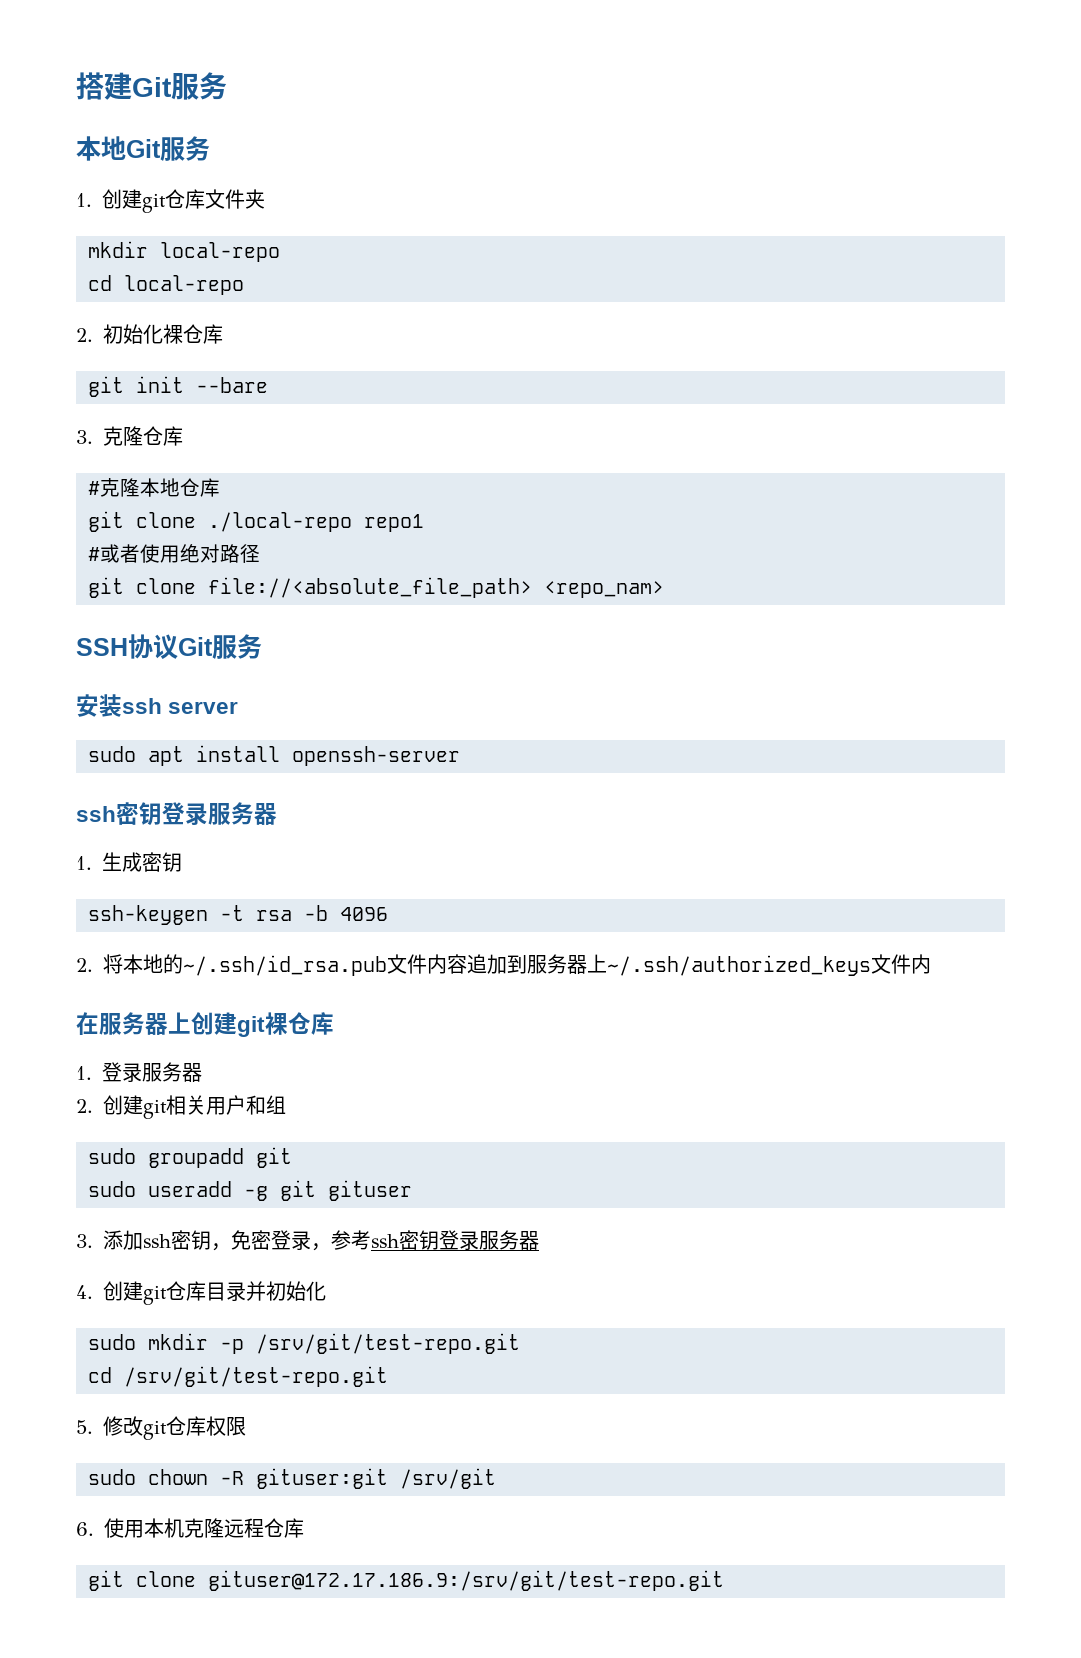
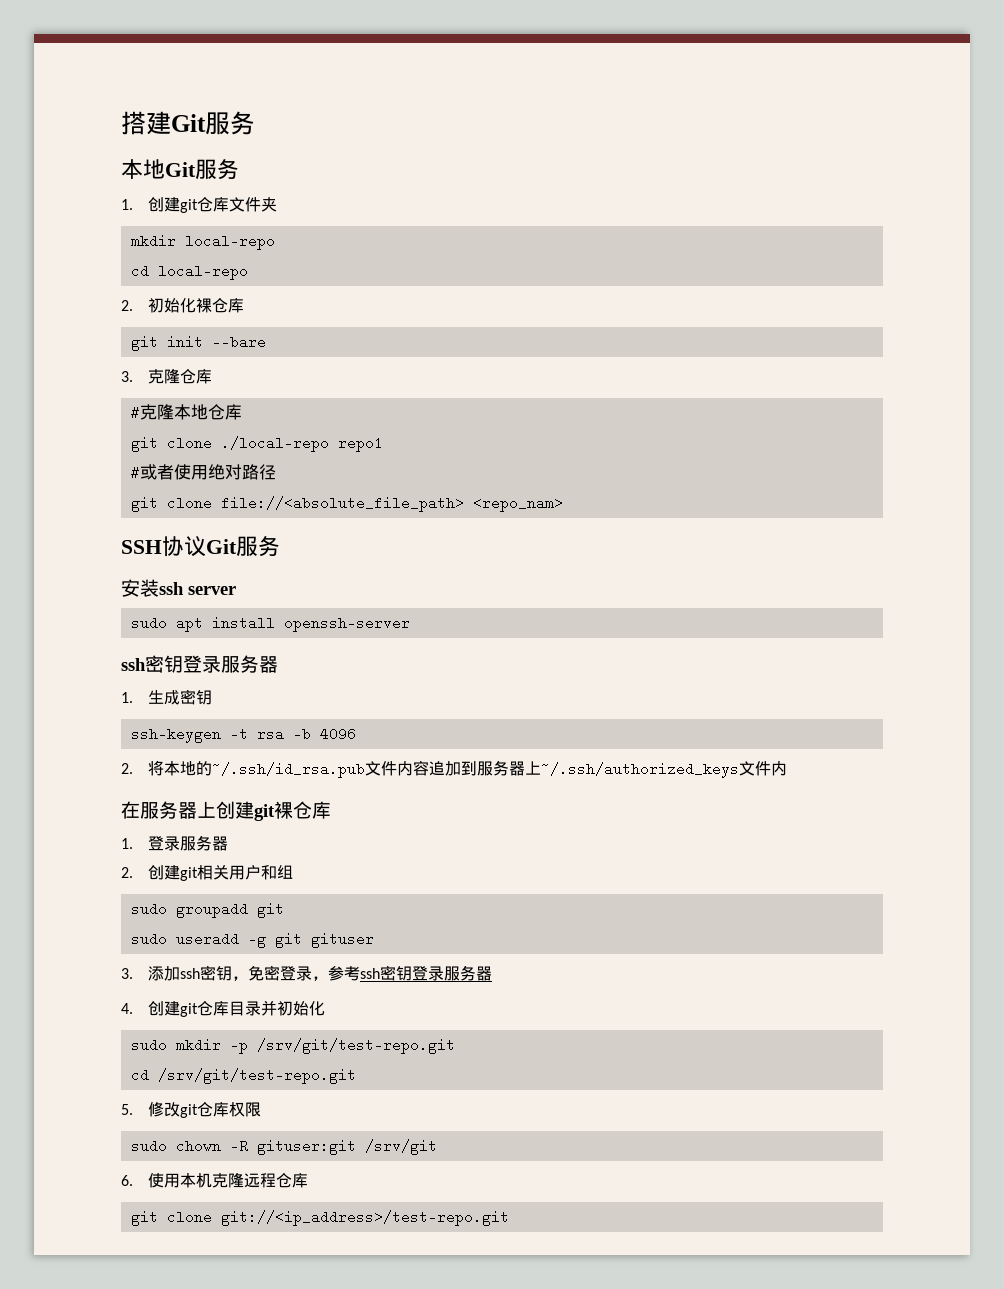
[208,1570,724,1591] gituser@172.17.186.9:/srv/git/test-repo.git -> [220,1210,509,1226] git://<ip_address>/test-repo.git

